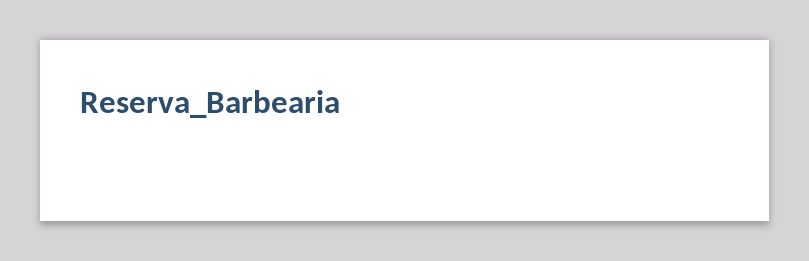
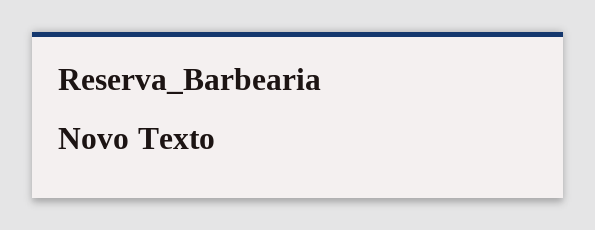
(340, 104) none -> [58,128,215,149] // Novo Texto

